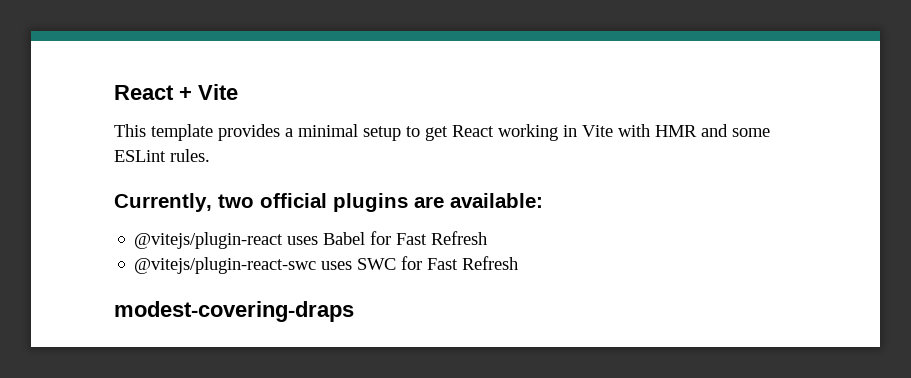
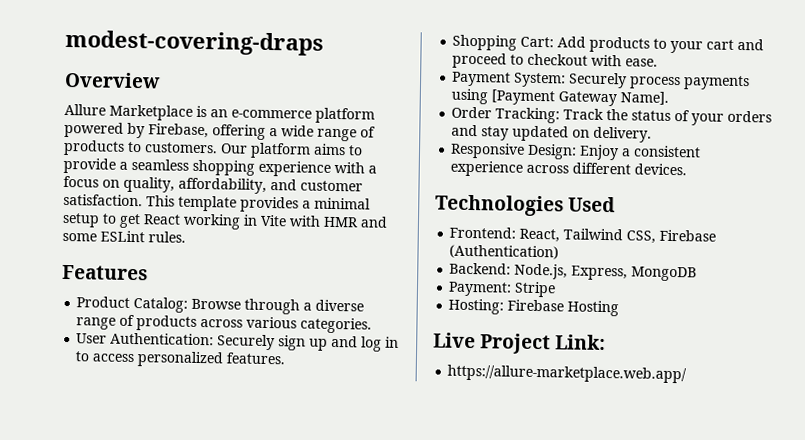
[114,84,238,100] React + Vite // -> [65,29,324,56] [64,71,161,89] [64,103,375,124] [64,121,376,142] [63,139,363,159] [63,157,377,177] [63,175,363,194] [63,193,143,207] modest-covering-draps // Overview // Allure Marketplace is an e-commerce platform powered by Firebase, offering a wide range of products to customers. Our platform aims to provide a seamless shopping experience with a focus on quality, affordability, and customer satisfaction.
[114,193,543,212] [134,231,488,249] [134,256,519,274] [114,301,354,322] Currently, two official plugins are available: // @vitejs/plugin-react uses Babel for Fast Refresh // @vitejs/plugin-react-swc uses SWC for Fast Refresh // modest-covering-draps -> [62,264,148,281] [76,296,365,315] [76,314,373,334] [76,332,400,352] [75,351,287,368] [452,34,765,54] [452,52,659,69] [451,71,751,91] [451,88,670,107] [451,106,773,126] [451,124,653,143] [450,142,702,161] [450,160,688,177] [435,194,617,217] [449,226,717,244] [449,244,560,260] [449,262,698,282] [448,281,557,298] [448,298,620,317] [433,332,607,355] [447,364,688,384] Features // Product Catalog: Browse through a diverse range of products across various categories. // User Authentication: Securely sign up and log in to access personalized features. // Shopping Cart: Add products to your cart and proceed to checkout with ease. // Payment System: Securely process payments using [Payment Gateway Name]. // Order Tracking: Track the status of your orders and stay updated on delivery. // Responsive Design: Enjoy a consistent experience across different devices. // Technologies Used // Frontend: React, Tailwind CSS, Firebase (Authentication) // Backend: Node.js, Express, MongoDB // Payment: Stripe // Hosting: Firebase Hosting // Live Project Link: // https://allure-marketplace.web.app/

